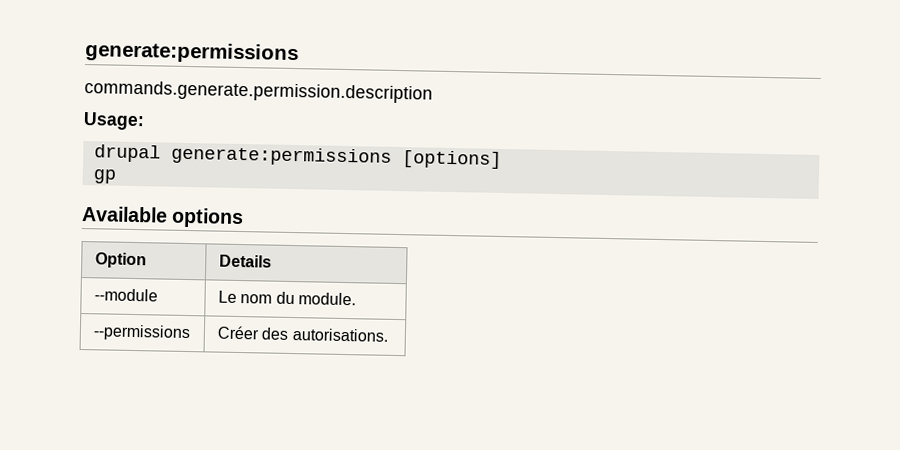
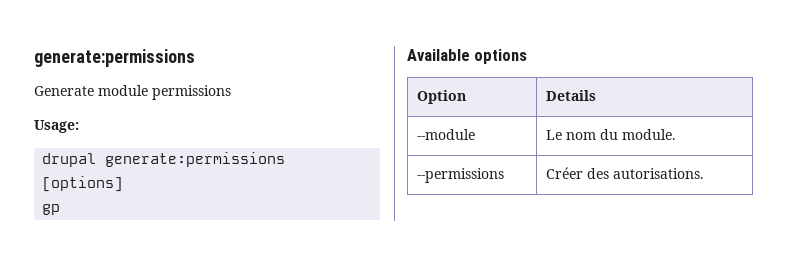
[84,80,433,104] commands.generate.permission.description -> [34,85,231,100] Generate module permissions

